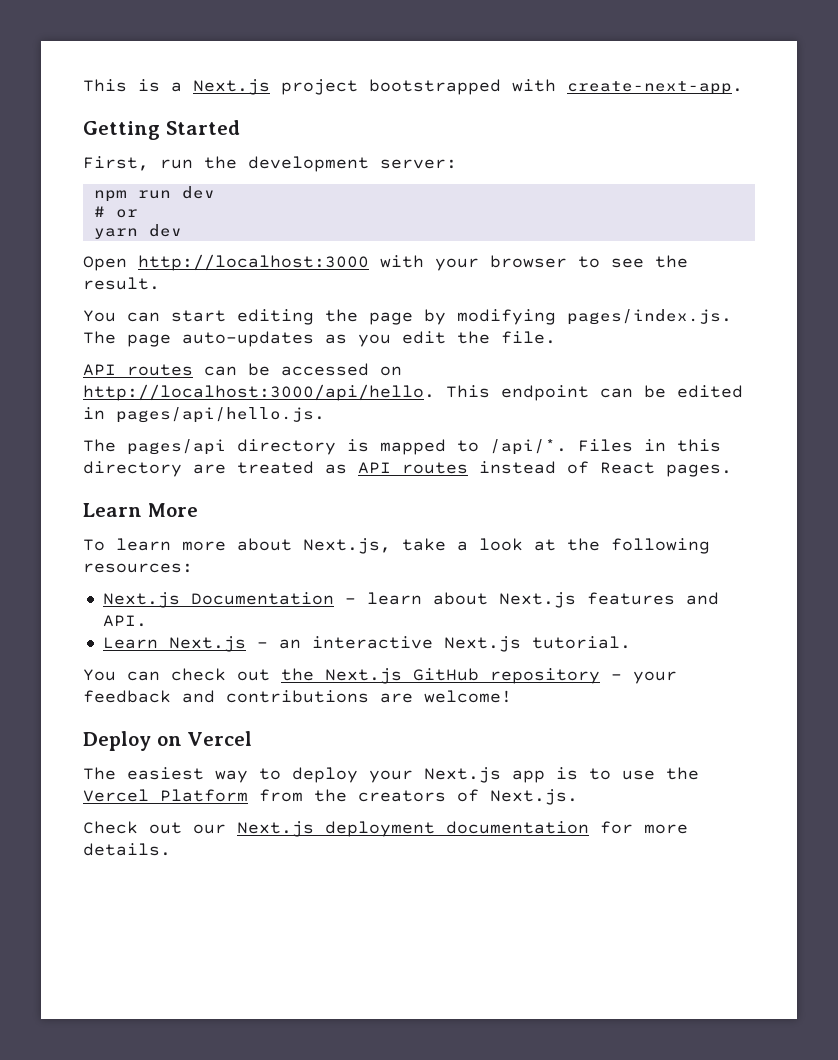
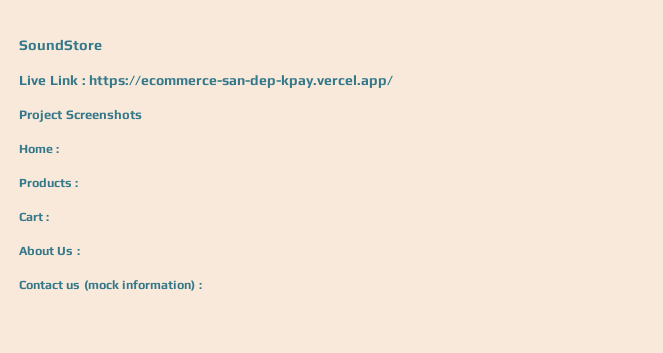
[83,79,743,95] [83,120,240,140] [83,156,457,172] [93,186,215,202] [93,206,138,218] [93,224,182,239] [83,254,688,271] [83,277,160,290] [83,309,732,325] [83,331,556,347] [83,363,402,376] [83,384,743,401] [83,407,325,423] [83,439,721,455] [83,461,732,477] [83,503,198,517] [83,538,710,554] [83,563,193,573] [102,592,719,608] [102,615,147,627] [102,636,631,652] [83,668,677,684] [83,690,512,703] [83,731,253,751] [83,767,699,783] [83,789,578,805] [83,821,688,837] [83,843,171,856] This is a Next.js project bootstrapped with create-next-app. // Getting Started // First, run the development server: // npm run dev // # or // yarn dev // Open http://localhost:3000 with your browser to see the result. // You can start editing the page by modifying pages/index.js. The page auto-updates as you edit the file. // API routes can be accessed on http://localhost:3000/api/hello. This endpoint can be edited in pages/api/hello.js. // The pages/api directory is mapped to /api/*. Files in this directory are treated as API routes instead of React pages. // Learn More // To learn more about Next.js, take a look at the following resources: // Next.js Documentation - learn about Next.js features and API. // Learn Next.js - an interactive Next.js tutorial. // You can check out the Next.js GitHub repository - your feedback and contributions are welcome! // Deploy on Vercel // The easiest way to deploy your Next.js app is to use the Vercel Platform from the creators of Next.js. // Check out our Next.js deployment documentation for more details. -> [19,39,102,51] [19,75,394,88] [19,109,142,122] [19,144,60,154] [19,178,79,188] [19,212,50,222] [19,246,80,256] [19,280,202,291] SoundStore // Live Link : https://ecommerce-san-dep-kpay.vercel.app/ // Project Screenshots // Home : // Products : // Cart : // About Us : // Contact us (mock information) :

